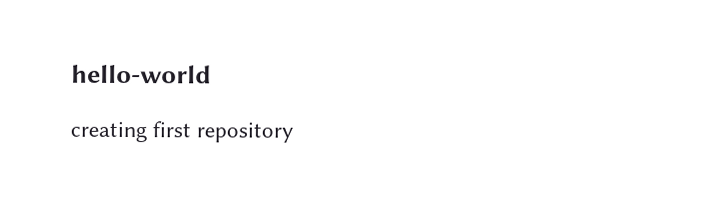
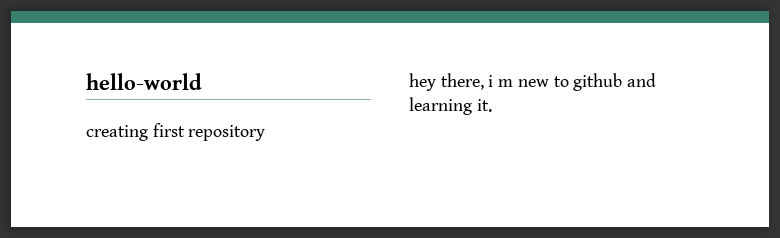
(295, 132) none -> [409,73,657,91] [409,97,492,115] // hey there, i m new to github and learning it.

